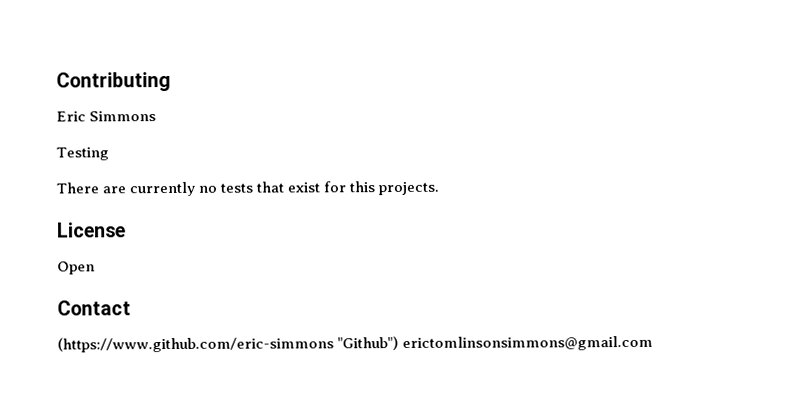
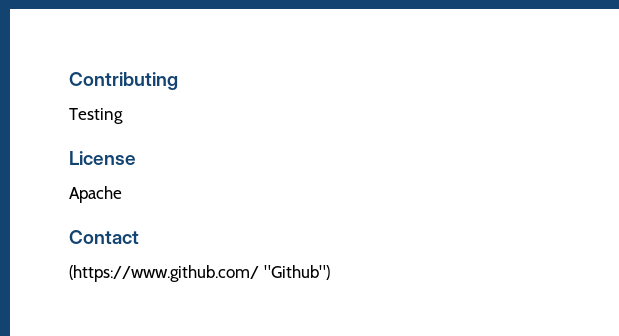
[56,111,157,122] // Eric Simmons -> (178, 81) none
[56,181,440,197] // There are currently no tests that exist for this projects. -> (123, 116) none
[57,261,95,275] Open -> [69,186,122,203] Apache
[57,335,654,353] (https://www.github.com/eric-simmons "Github") erictomlinsonsimmons@gmail.com -> [69,265,330,282] (https://www.github.com/ "Github")

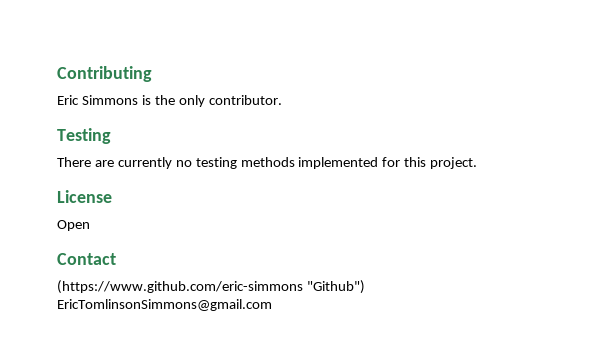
[69,108,123,124] Testing -> [57,95,282,107] [57,128,111,144] [57,157,478,169] Eric Simmons is the only contributor. // Testing // There are currently no testing methods implemented for this project.
[69,186,122,203] Apache -> [57,220,90,231] Open
[69,265,330,282] (https://www.github.com/ "Github") -> [57,280,365,294] [57,299,272,311] (https://www.github.com/eric-simmons "Github") EricTomlinsonSimmons@gmail.com

